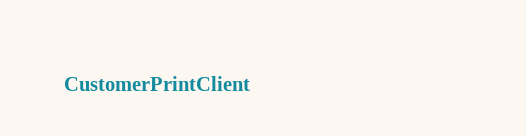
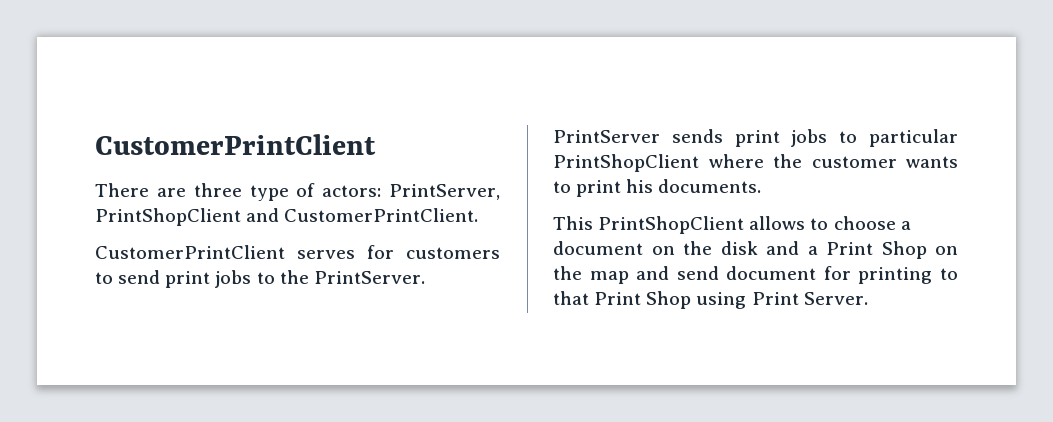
[64,76,250,91] CustomerPrintClient -> [95,134,376,155] [95,183,501,201] [95,208,479,226] [95,245,500,259] [95,270,425,288] [553,129,958,147] [553,154,958,172] [553,179,762,197] [553,216,911,234] [553,241,958,259] [553,266,958,284] [553,291,868,309] CustomerPrintClient // There are three type of actors: PrintServer, PrintShopClient and CustomerPrintClient. // CustomerPrintClient serves for customers to send print jobs to the PrintServer. PrintServer sends print jobs to particular PrintShopClient where the customer wants to print his documents. // This PrintShopClient allows to choose a document on the disk and a Print Shop on the map and send document for printing to that Print Shop using Print Server.

